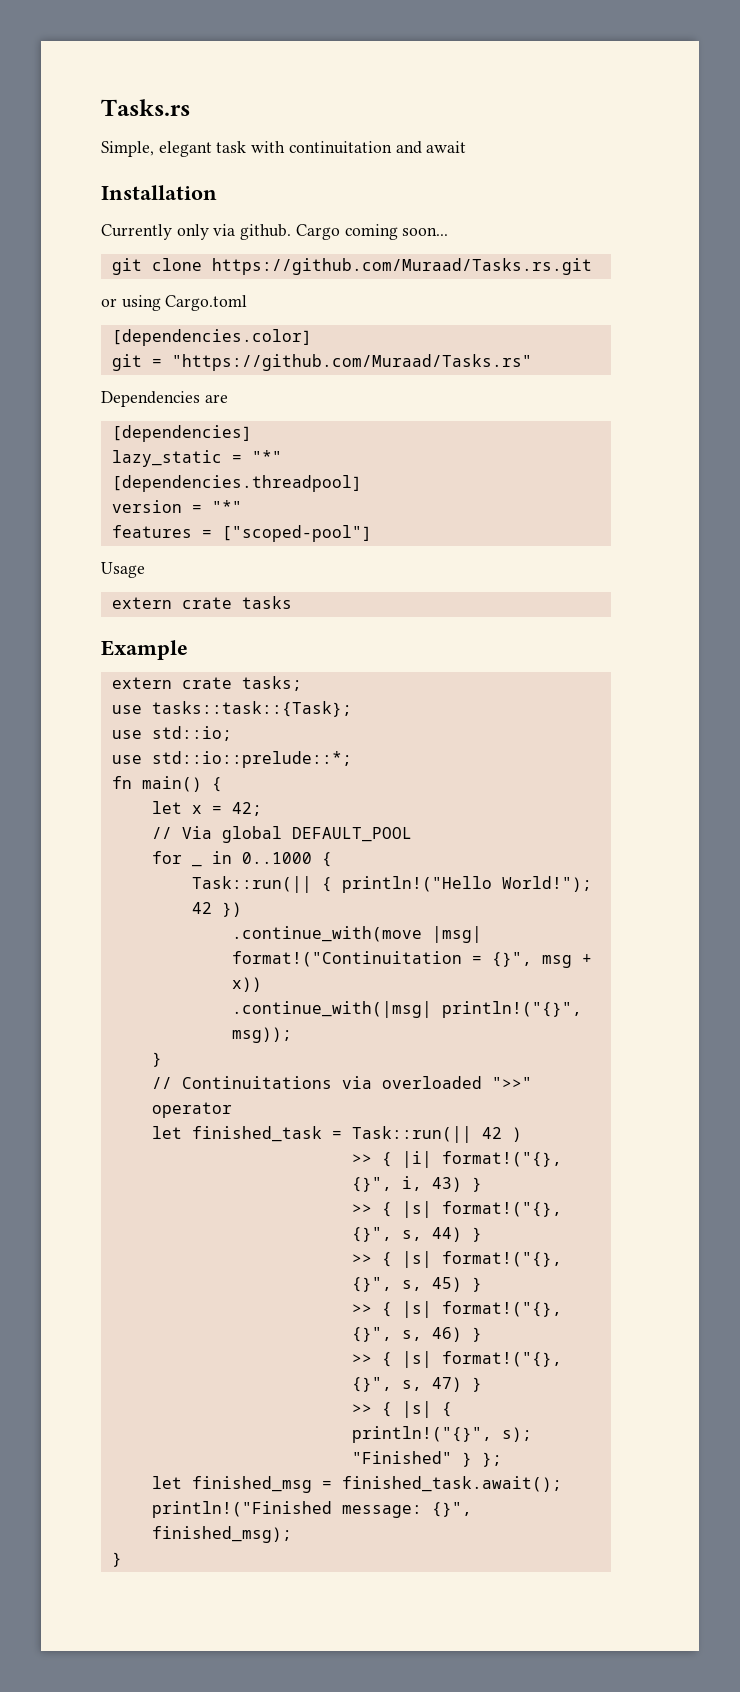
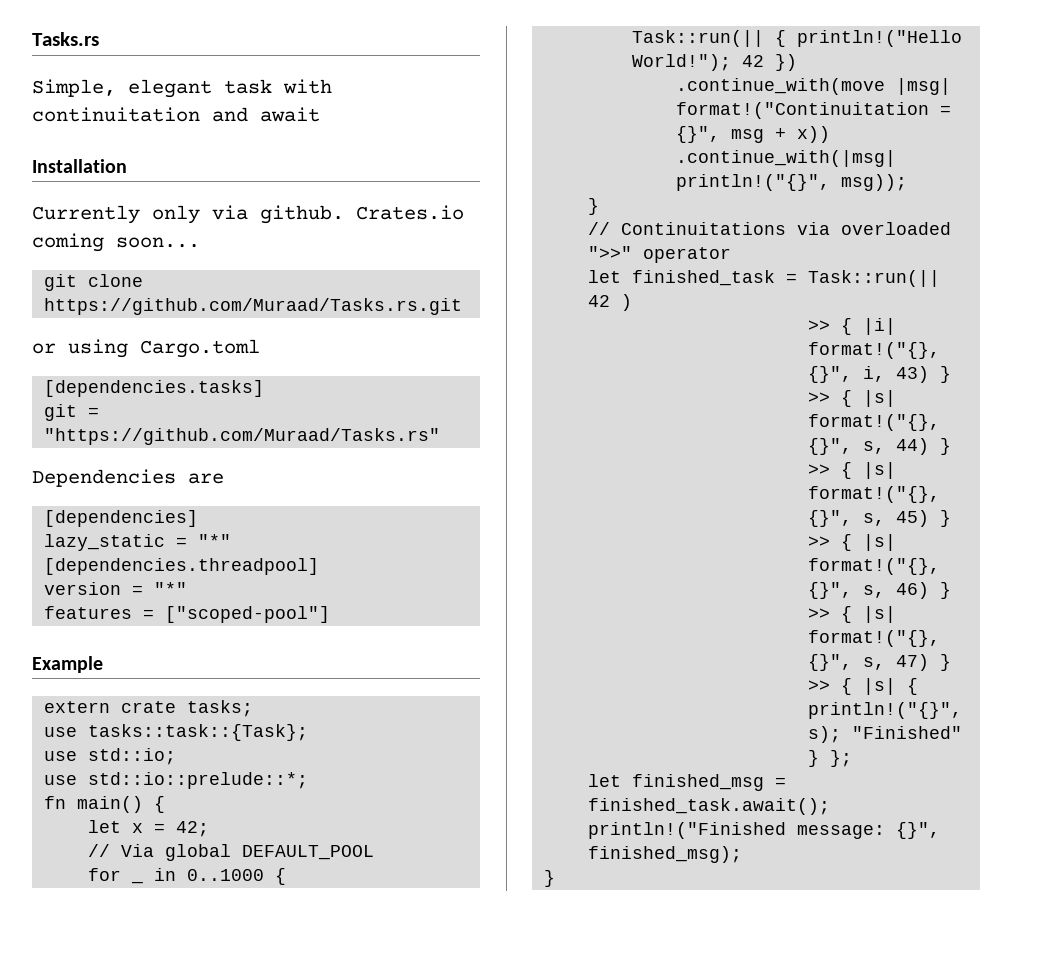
[295,224,340,240] Cargo -> [356,205,464,220] Crates.io
[111,329,312,346] [dependencies.color] -> [44,380,265,397] [dependencies.tasks]
[101,562,145,578] [111,596,292,609] // Usage // extern crate tasks -> (331, 614) none

